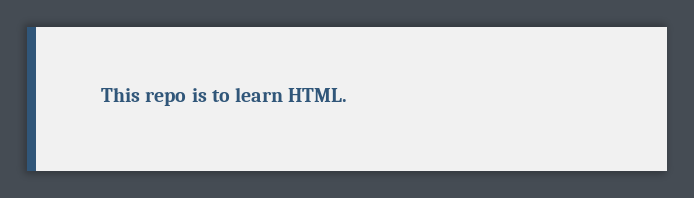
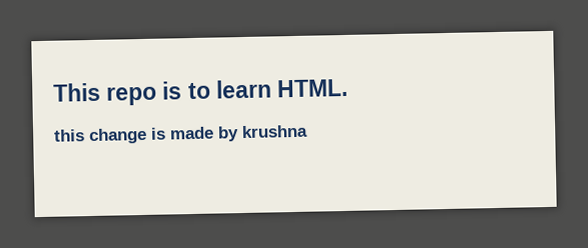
(348, 95) none -> [54,124,308,145] // this change is made by krushna

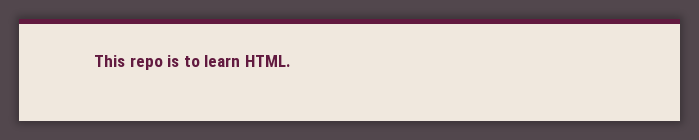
[54,124,308,145] // this change is made by krushna -> (291, 61) none

